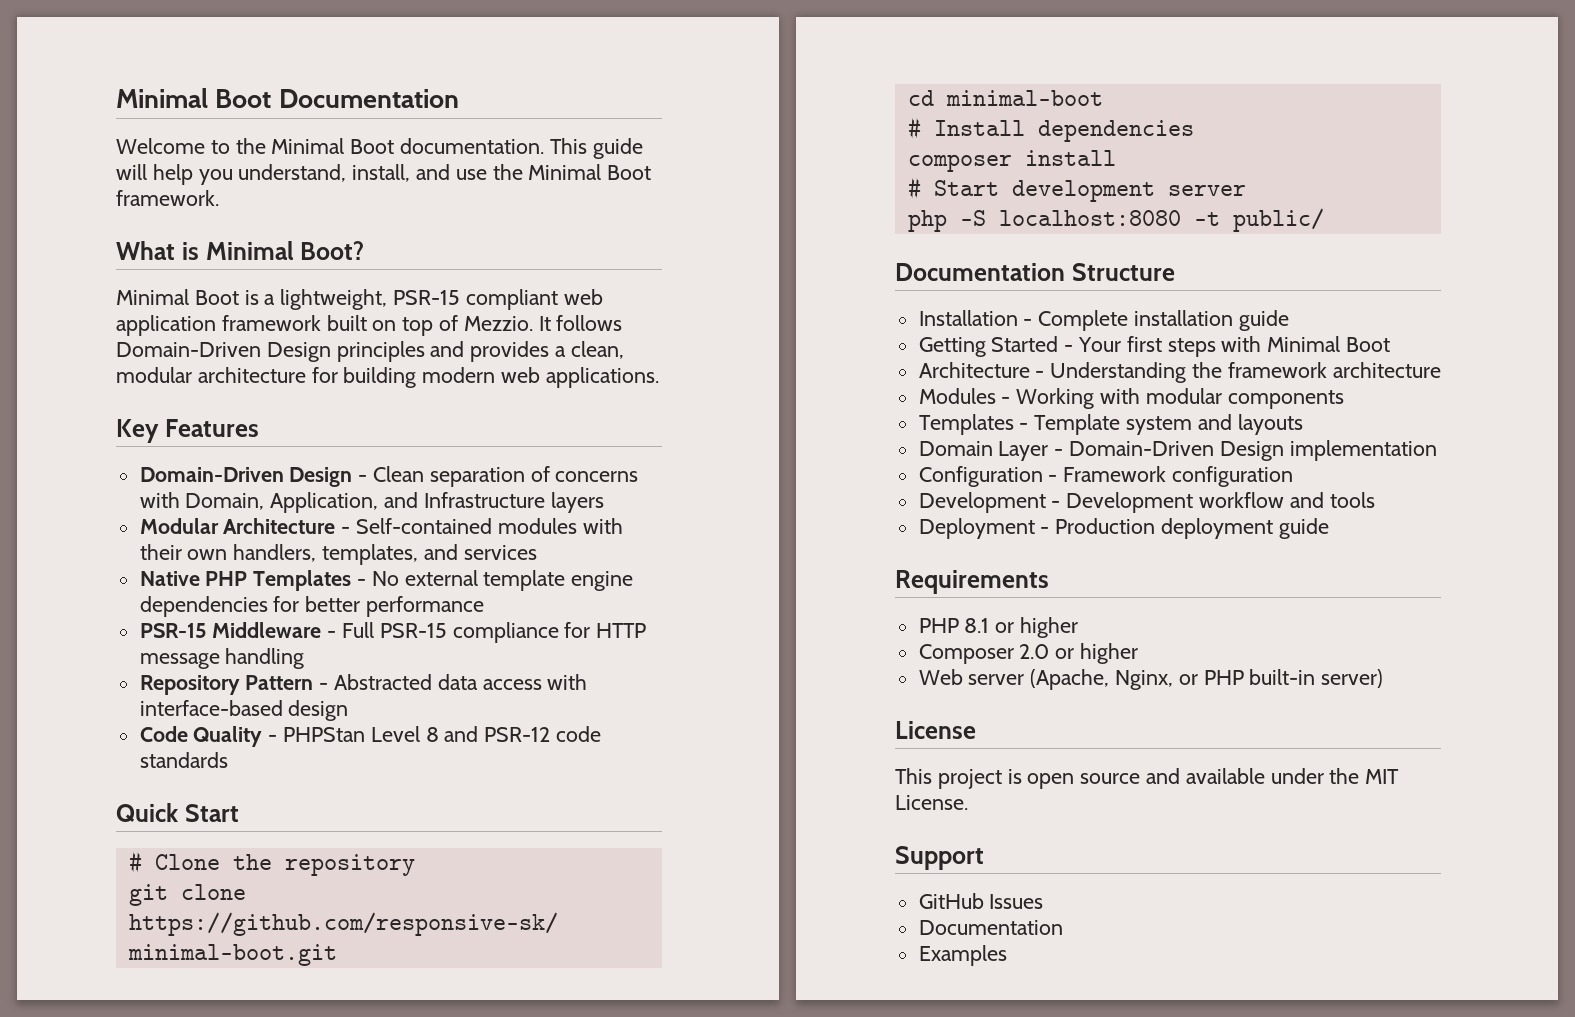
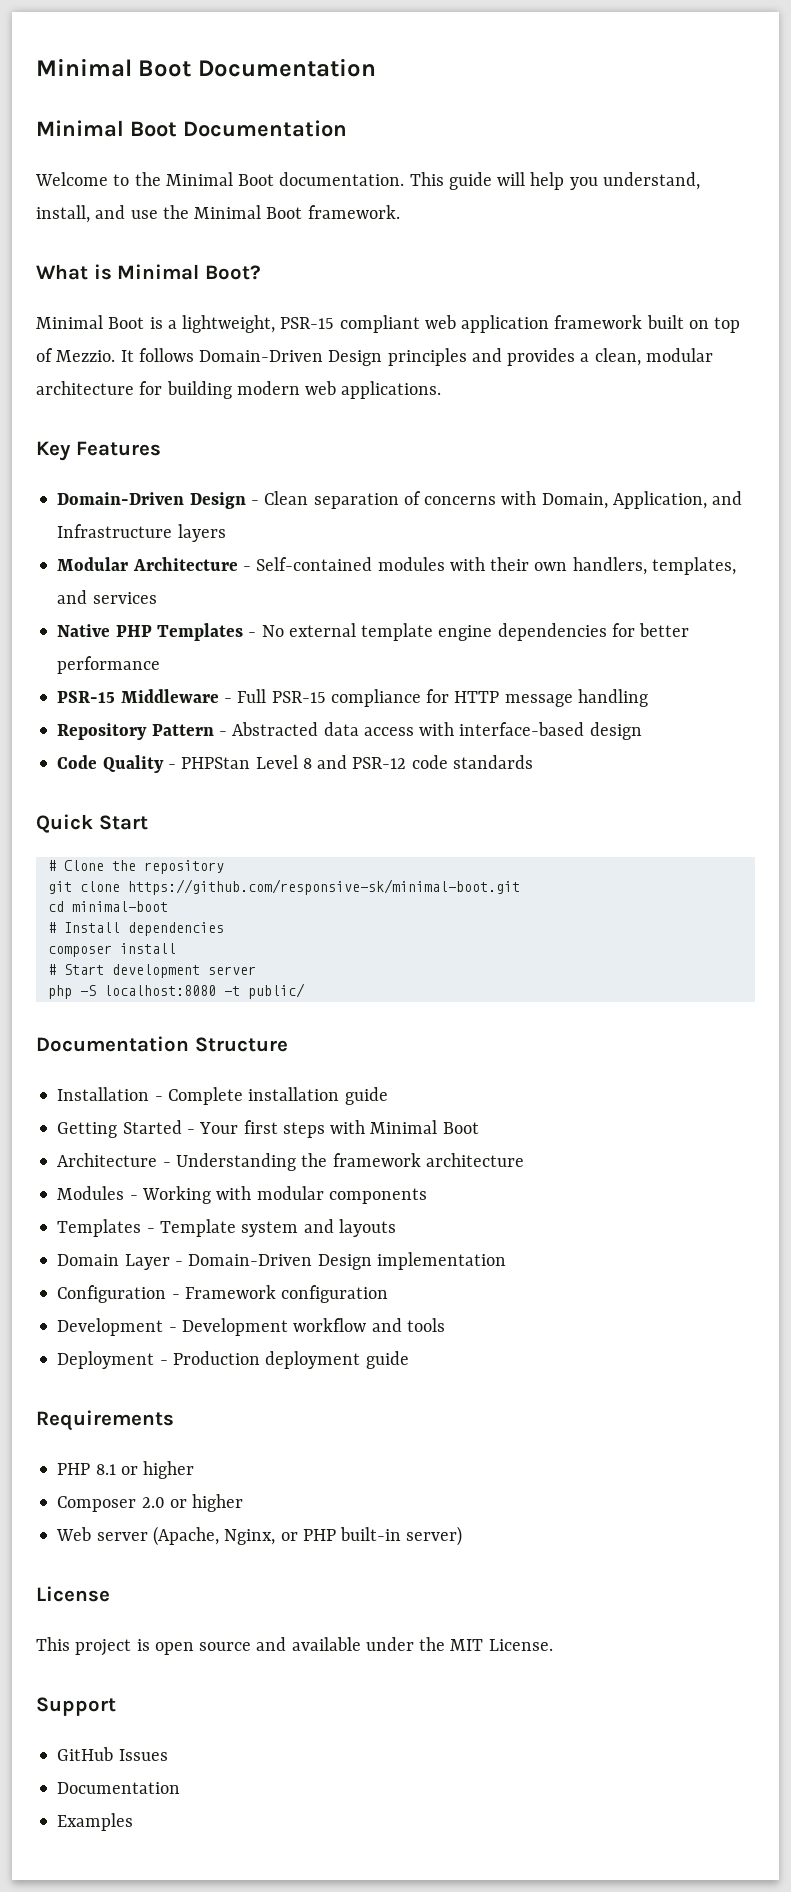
[116,88,459,108] Minimal Boot Documentation -> [36,58,376,77] [36,120,347,137] Minimal Boot Documentation // Minimal Boot Documentation

